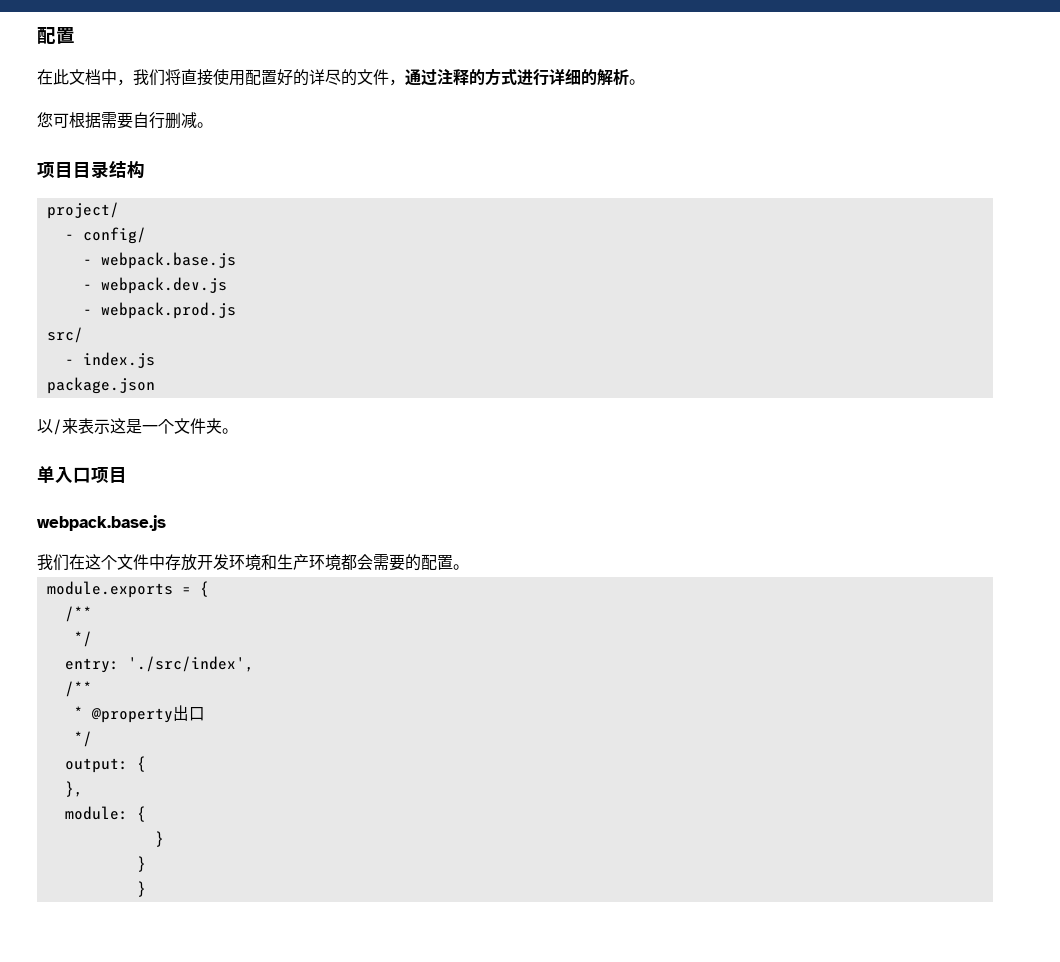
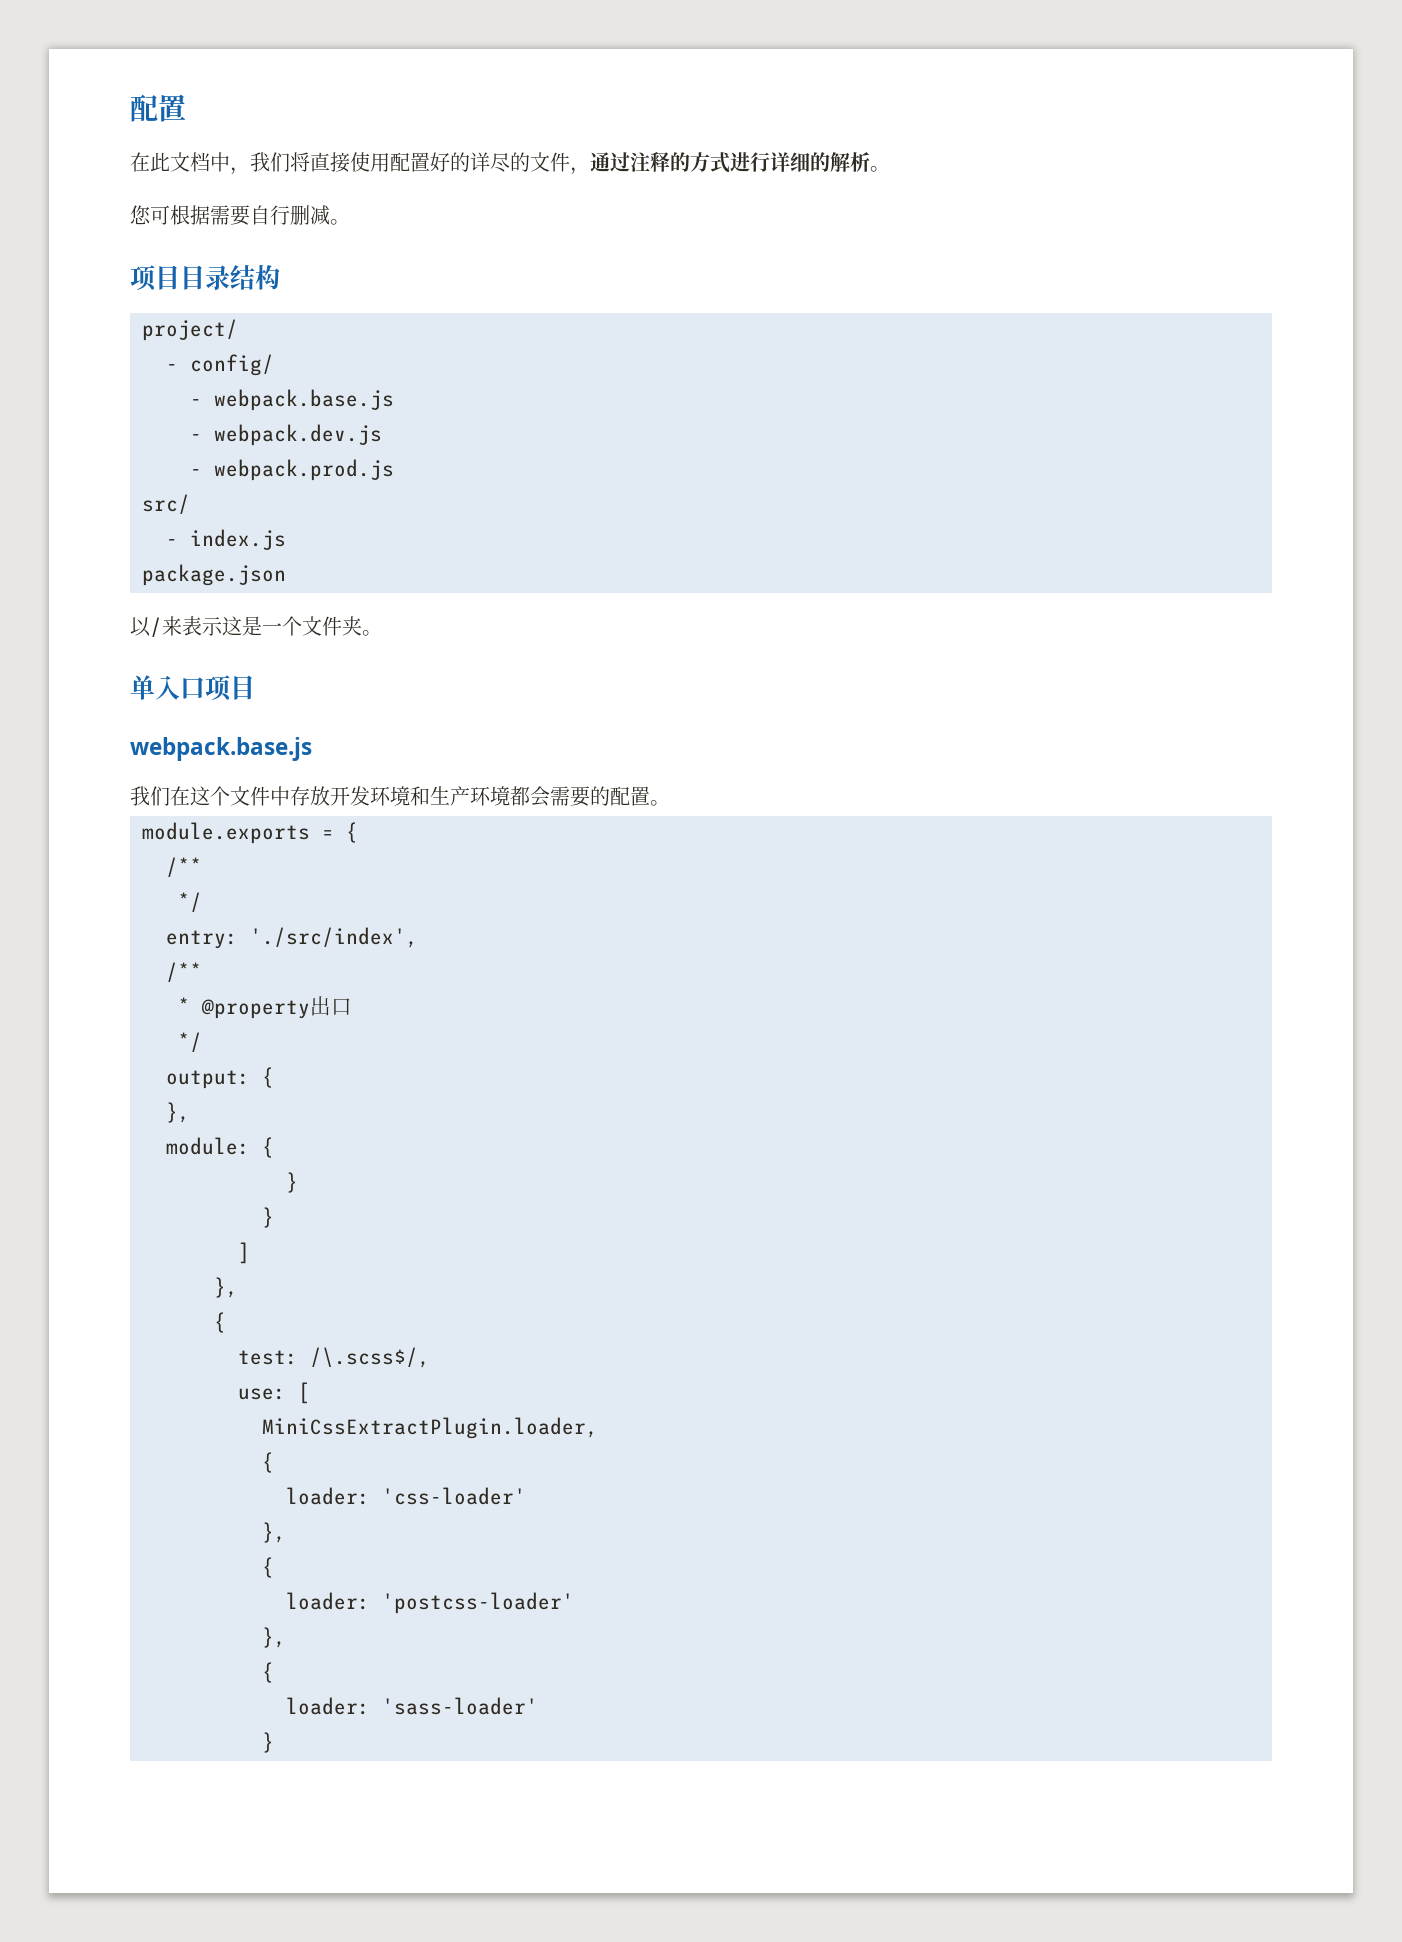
(146, 864) none -> [238,1242,250,1264] [214,1277,238,1298] [214,1312,226,1333] [238,1347,430,1368] [238,1382,310,1404] [262,1417,598,1439] [262,1452,274,1473] [286,1487,526,1505] [262,1522,286,1543] [262,1557,274,1578] [286,1592,574,1614] [262,1627,286,1648] [262,1662,274,1683] [286,1697,538,1715] // ] // }, // { // test: /\.scss$/, // use: [ // MiniCssExtractPlugin.loader, // { // loader: 'css-loader' // }, // { // loader: 'postcss-loader' // }, // { // loader: 'sass-loader'

